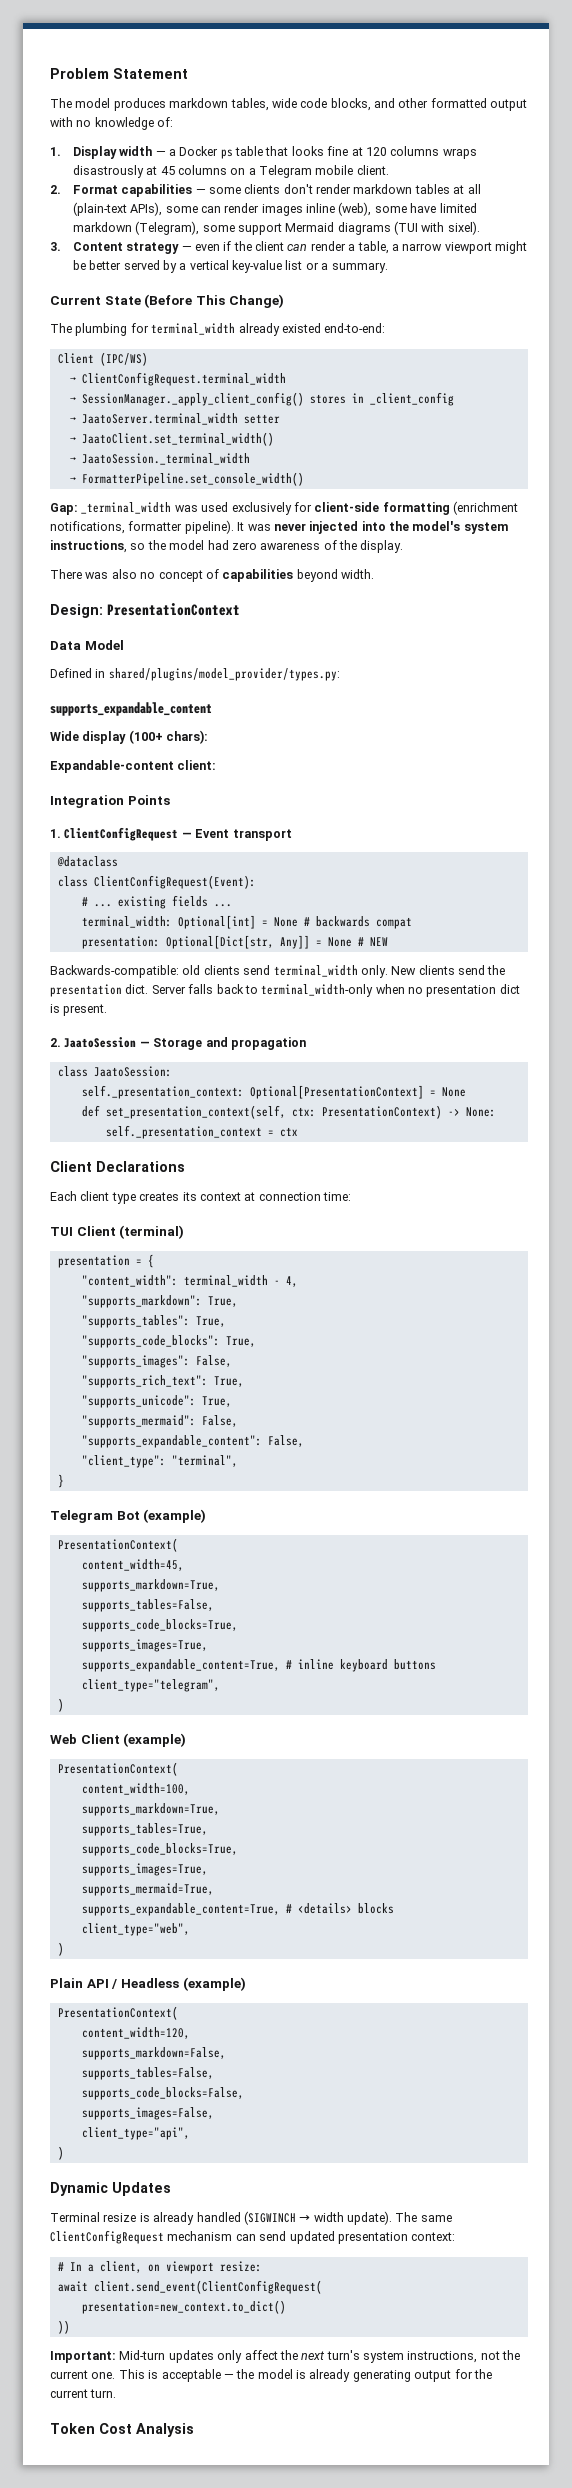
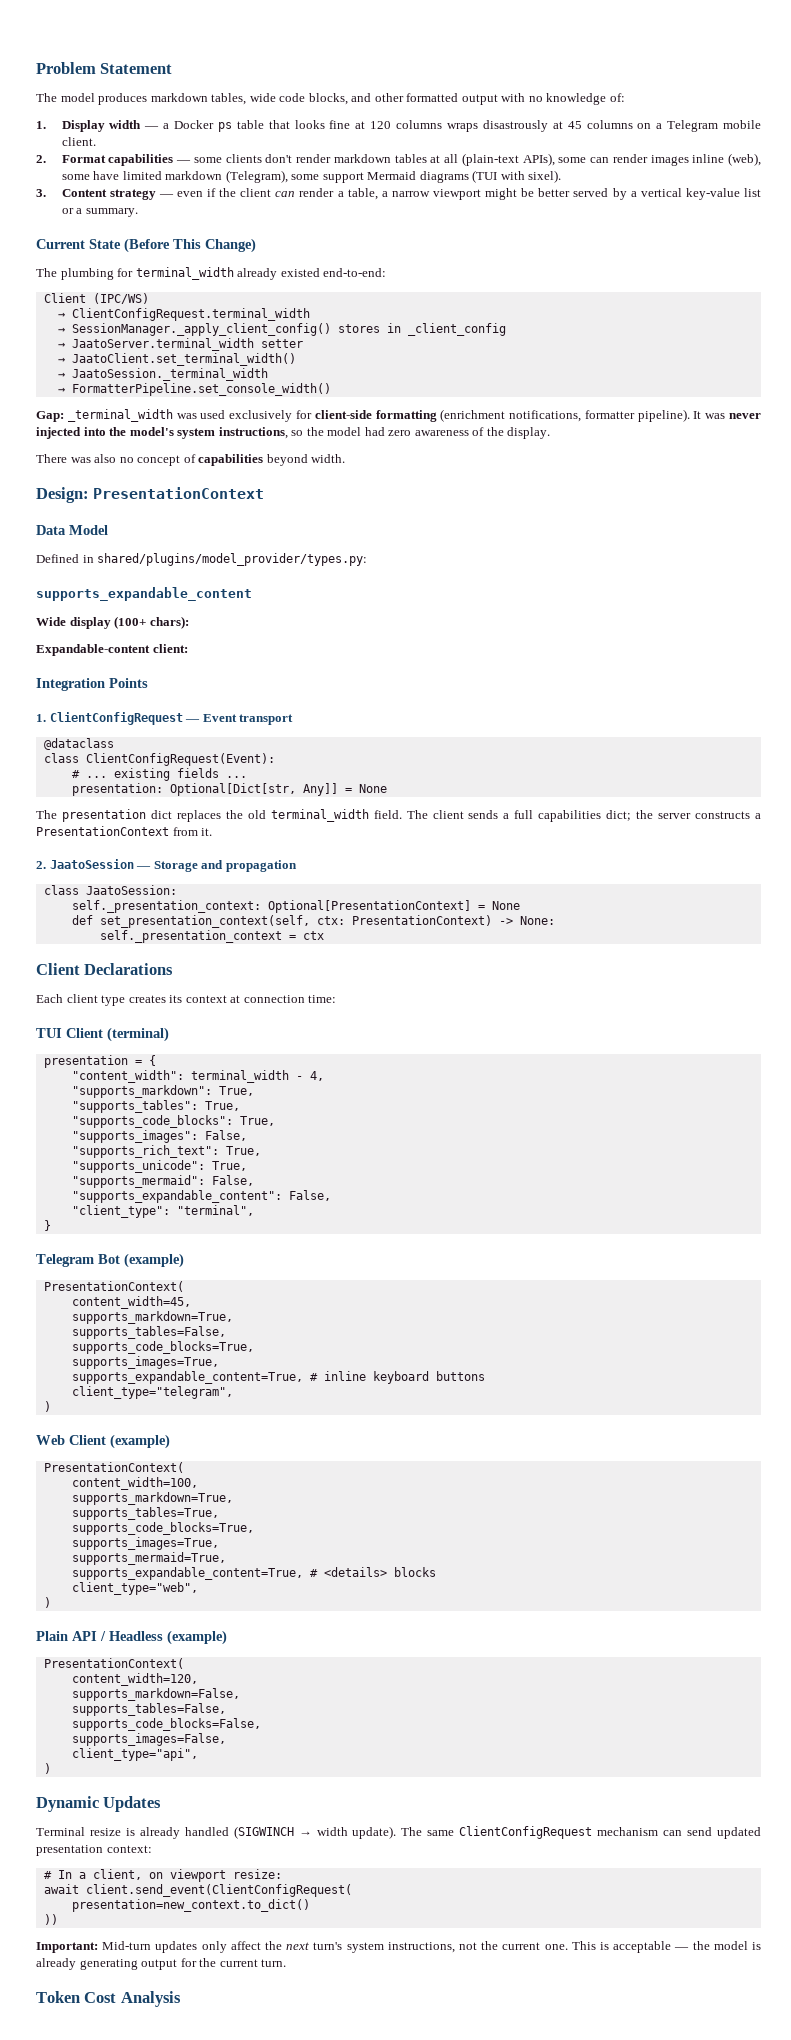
[81,915,412,929] // terminal_width: Optional[int] = None # backwards compat -> (247, 777) none
[357,937,388,946] [50,965,506,978] [50,984,520,997] [50,1004,108,1016] # NEW // Backwards-compatible: old clients send terminal_width only. New clients send the presentation dict. Server falls back to terminal_width-only when no presentation dict is present. -> [36,809,762,822] [36,826,213,836] // The presentation dict replaces the old terminal_width field. The client sends a full capabilities dict; the server constructs a PresentationContext from it.

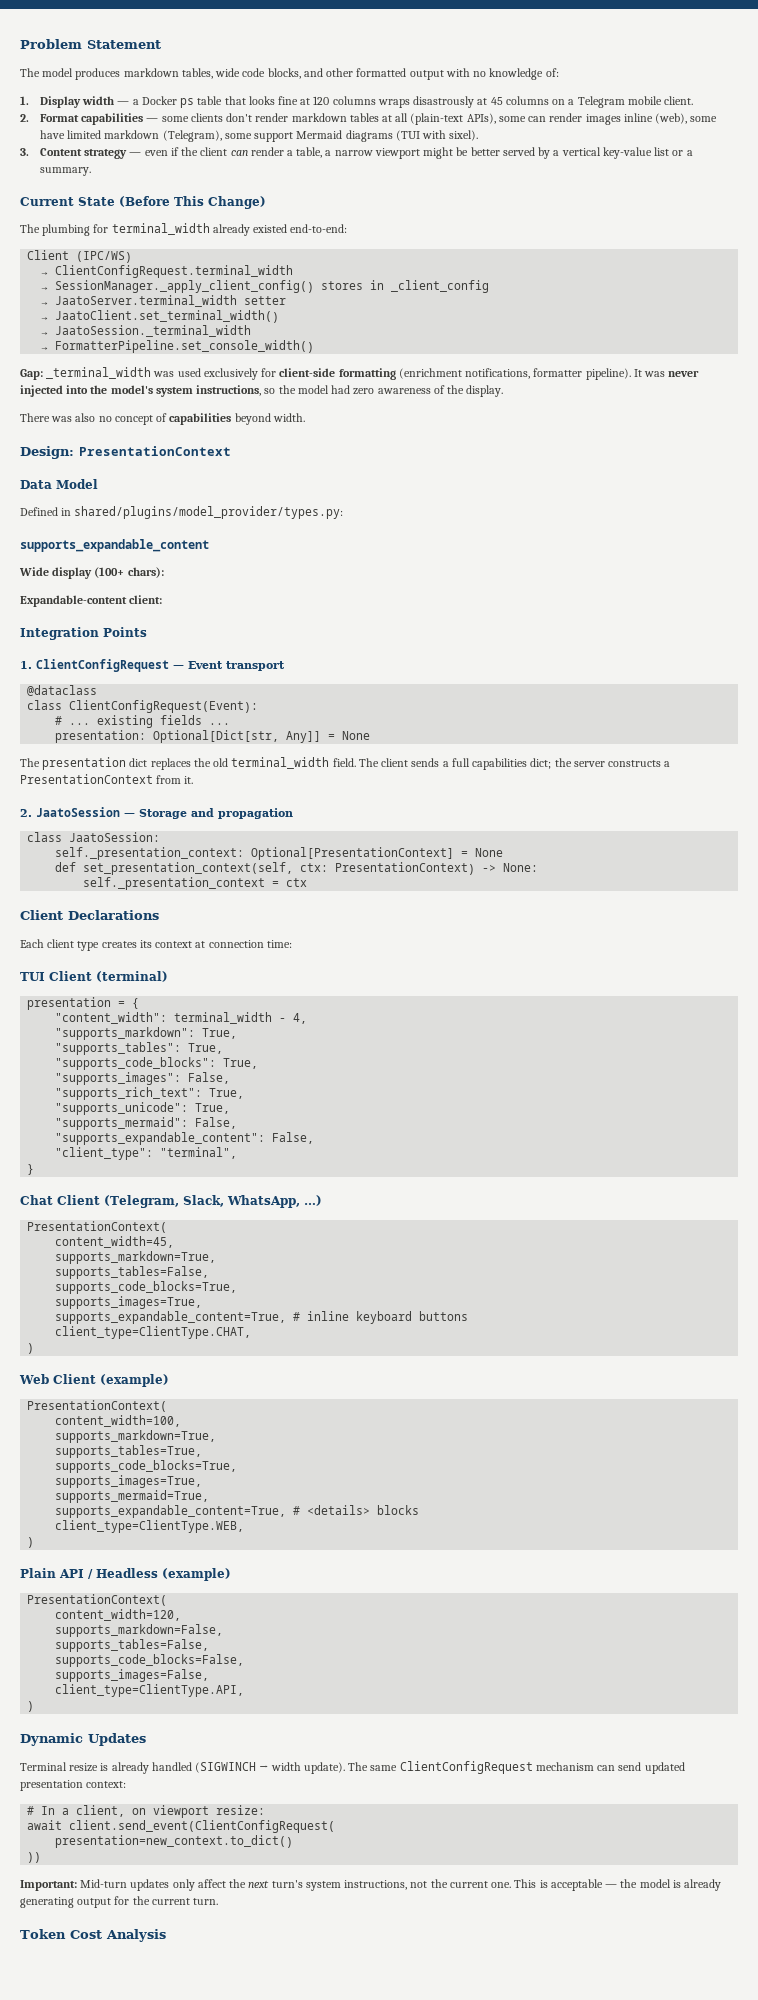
[36,1253,184,1268] Telegram Bot (example) -> [20,1195,322,1208] Chat Client (Telegram, Slack, WhatsApp, …)
[71,1386,233,1399] client_type="telegram", -> [55,1326,252,1339] client_type=ClientType.CHAT,
[71,1582,198,1595] client_type="web", -> [55,1520,245,1533] client_type=ClientType.WEB,
[71,1748,198,1761] client_type="api", -> [55,1684,245,1697] client_type=ClientType.API,

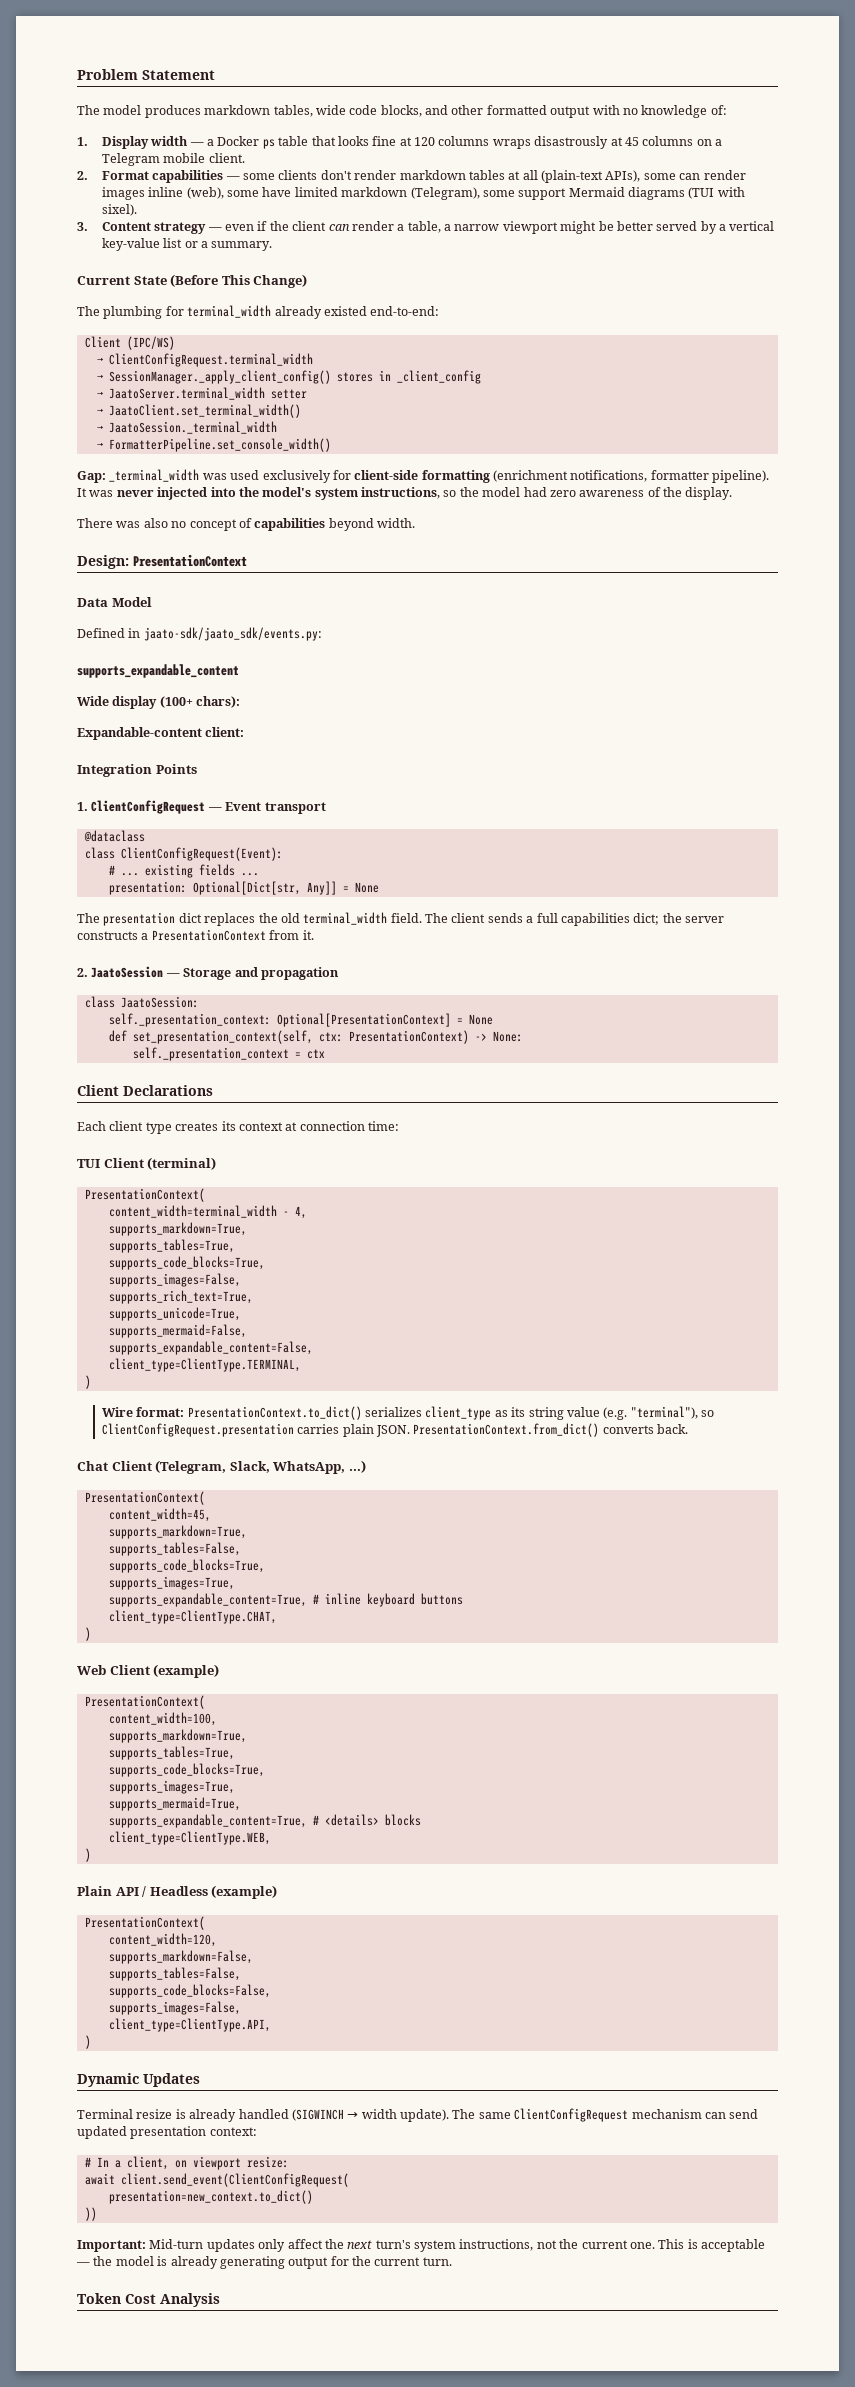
[74,506,344,519] shared/plugins/model_provider/types.py: -> [143,627,322,641] jaato-sdk/jaato_sdk/events.py:
[27,997,140,1010] [55,1012,308,1024] [55,1027,238,1040] [55,1042,224,1055] [55,1057,259,1070] [55,1072,231,1085] [55,1087,245,1100] [55,1102,231,1115] [55,1117,238,1130] [55,1132,315,1145] [55,1147,238,1160] [27,1164,35,1175] presentation = { // "content_width": terminal_width - 4, // "supports_markdown": True, // "supports_tables": True, // "supports_code_blocks": True, // "supports_images": False, // "supports_rich_text": True, // "supports_unicode": True, // "supports_mermaid": False, // "supports_expandable_content": False, // "client_type": "terminal", // } -> [84,1188,205,1202] [108,1205,307,1219] [108,1222,247,1236] [108,1239,235,1253] [108,1256,265,1270] [108,1273,241,1287] [108,1290,253,1304] [108,1307,241,1321] [108,1324,247,1338] [108,1341,313,1355] [108,1358,301,1372] [84,1375,91,1389] [101,1406,715,1420] [101,1423,689,1437] PresentationContext( // content_width=terminal_width - 4, // supports_markdown=True, // supports_tables=True, // supports_code_blocks=True, // supports_images=False, // supports_rich_text=True, // supports_unicode=True, // supports_mermaid=False, // supports_expandable_content=False, // client_type=ClientType.TERMINAL, // ) // Wire format: PresentationContext.to_dict() serializes client_type as its string value (e.g. "terminal"), so ClientConfigRequest.presentation carries plain JSON. PresentationContext.from_dict() converts back.

